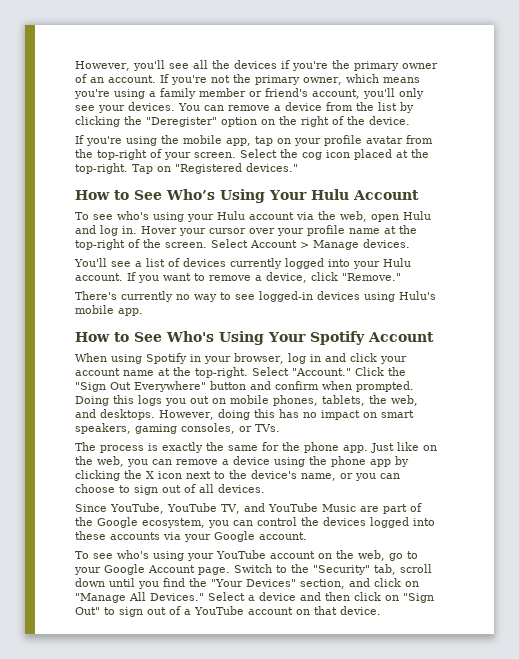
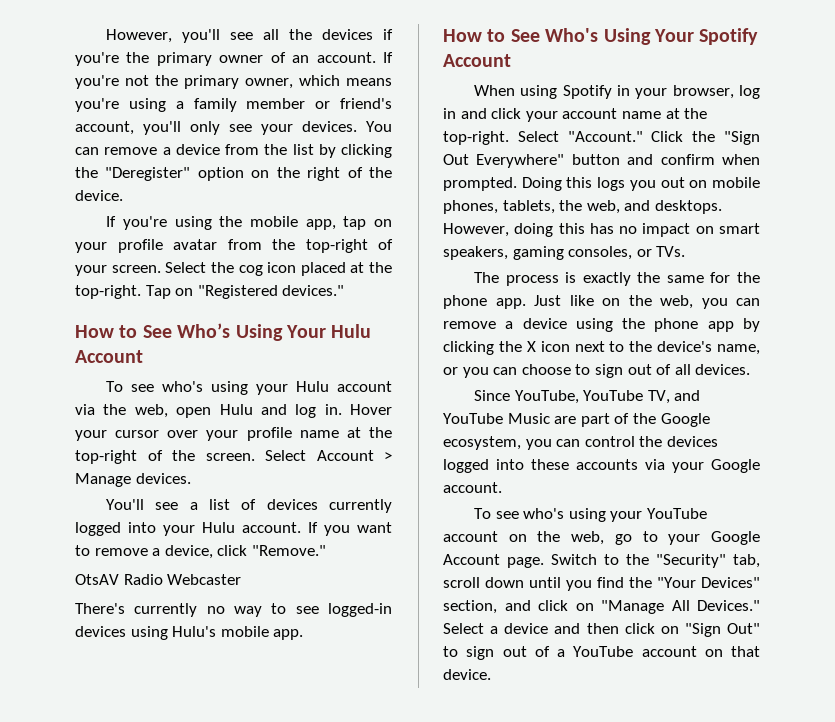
(401, 277) none -> [75,574,242,585] // OtsAV Radio Webcaster

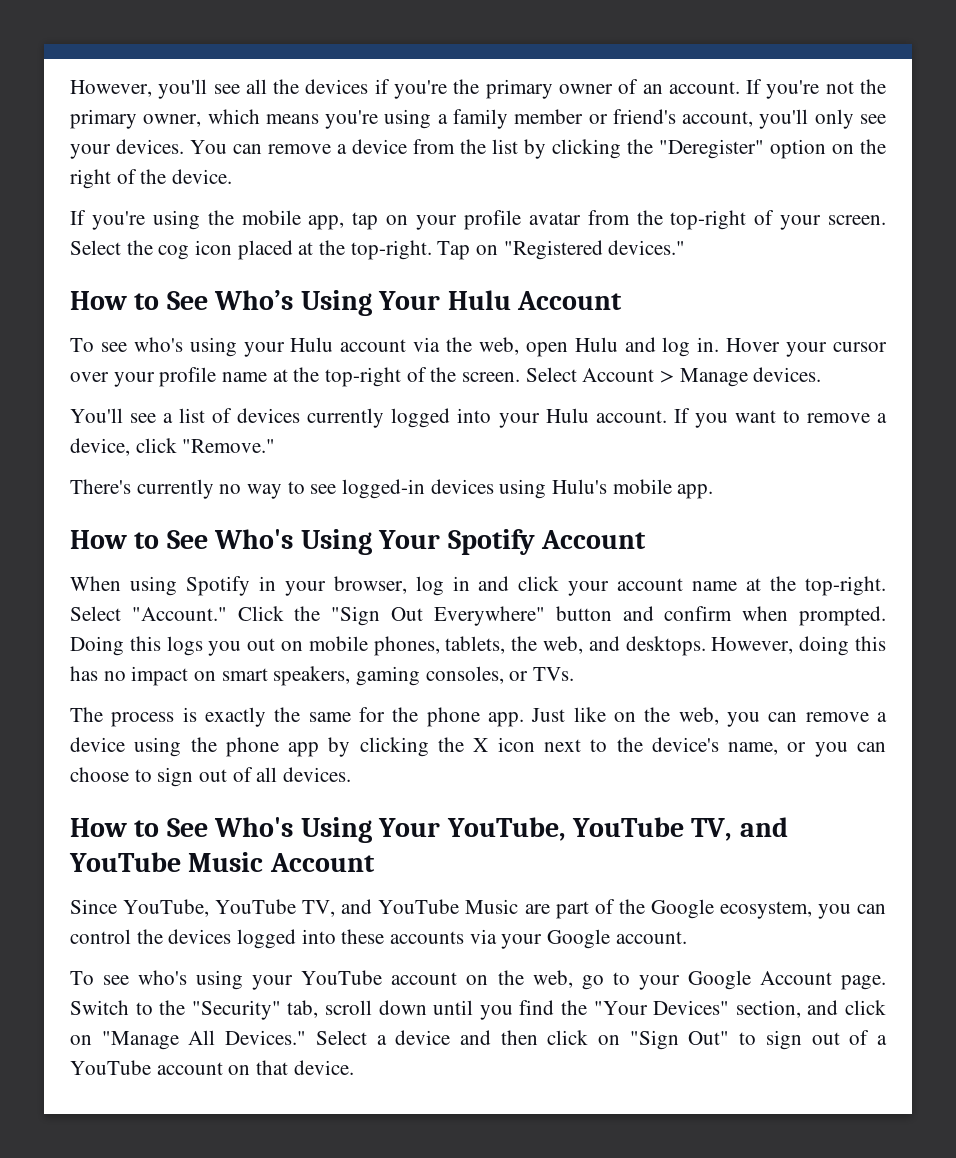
[75,574,242,585] // OtsAV Radio Webcaster -> (276, 446) none
(751, 369) none -> [70,817,788,843] [69,852,375,872] // How to See Who's Using Your YouTube, YouTube TV, and YouTube Music Account

